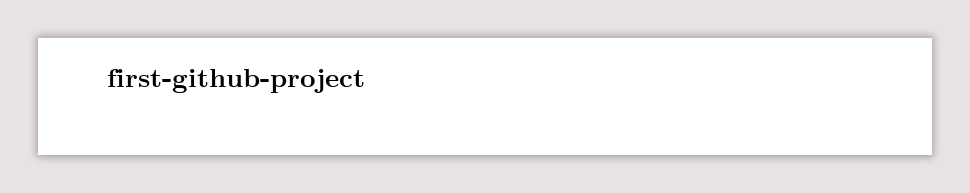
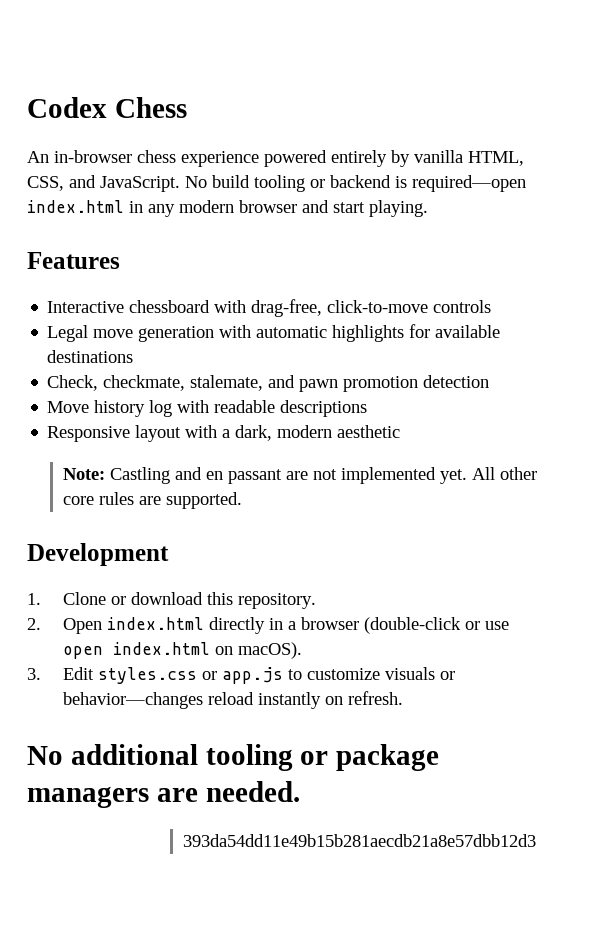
[107,69,365,93] first-github-project -> [27,97,187,118] [27,150,524,167] [27,175,526,192] [27,200,428,217] [27,252,120,269] [47,299,492,317] [47,324,501,342] [47,350,134,363] [47,375,490,392] [47,400,368,417] [47,425,401,442] [62,467,537,484] [62,492,242,509] [27,543,169,566] [27,592,316,609] [27,617,509,634] [62,642,302,659] [27,667,455,684] [62,691,403,709] [27,744,440,771] [27,781,300,808] [183,834,537,847] Codex Chess // An in-browser chess experience powered entirely by vanilla HTML, CSS, and JavaScript. No build tooling or backend is required—open index.html in any modern browser and start playing. // Features // Interactive chessboard with drag-free, click-to-move controls // Legal move generation with automatic highlights for available destinations // Check, checkmate, stalemate, and pawn promotion detection // Move history log with readable descriptions // Responsive layout with a dark, modern aesthetic // Note: Castling and en passant are not implemented yet. All other core rules are supported. // Development // 1. Clone or download this repository. // 2. Open index.html directly in a browser (double-click or use open index.html on macOS). // 3. Edit styles.css or app.js to customize visuals or behavior—changes reload instantly on refresh. // No additional tooling or package managers are needed. // 393da54dd11e49b15b281aecdb21a8e57dbb12d3

